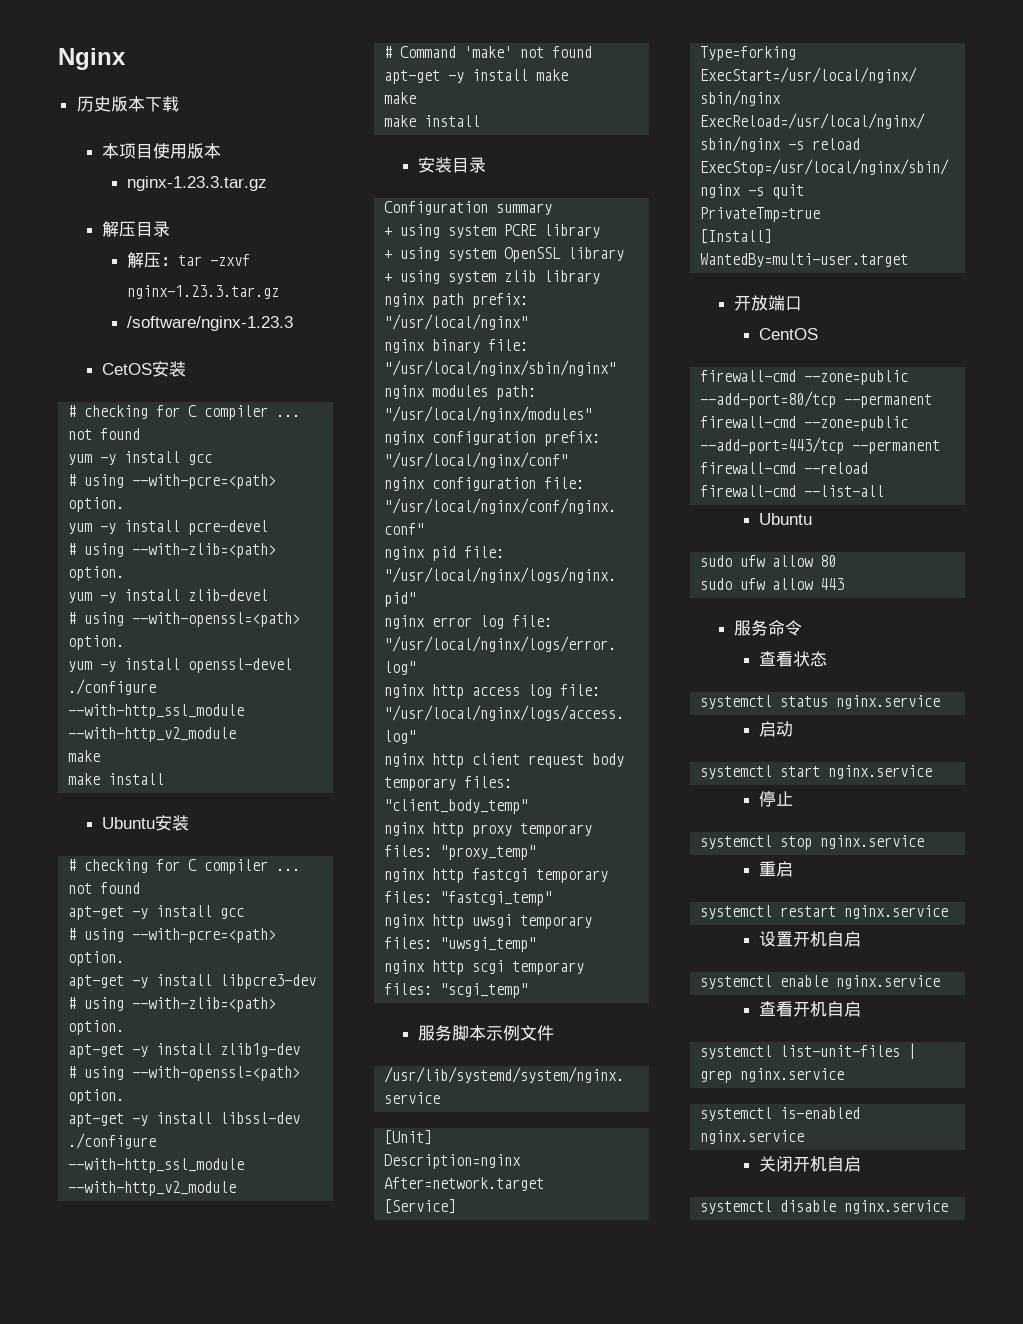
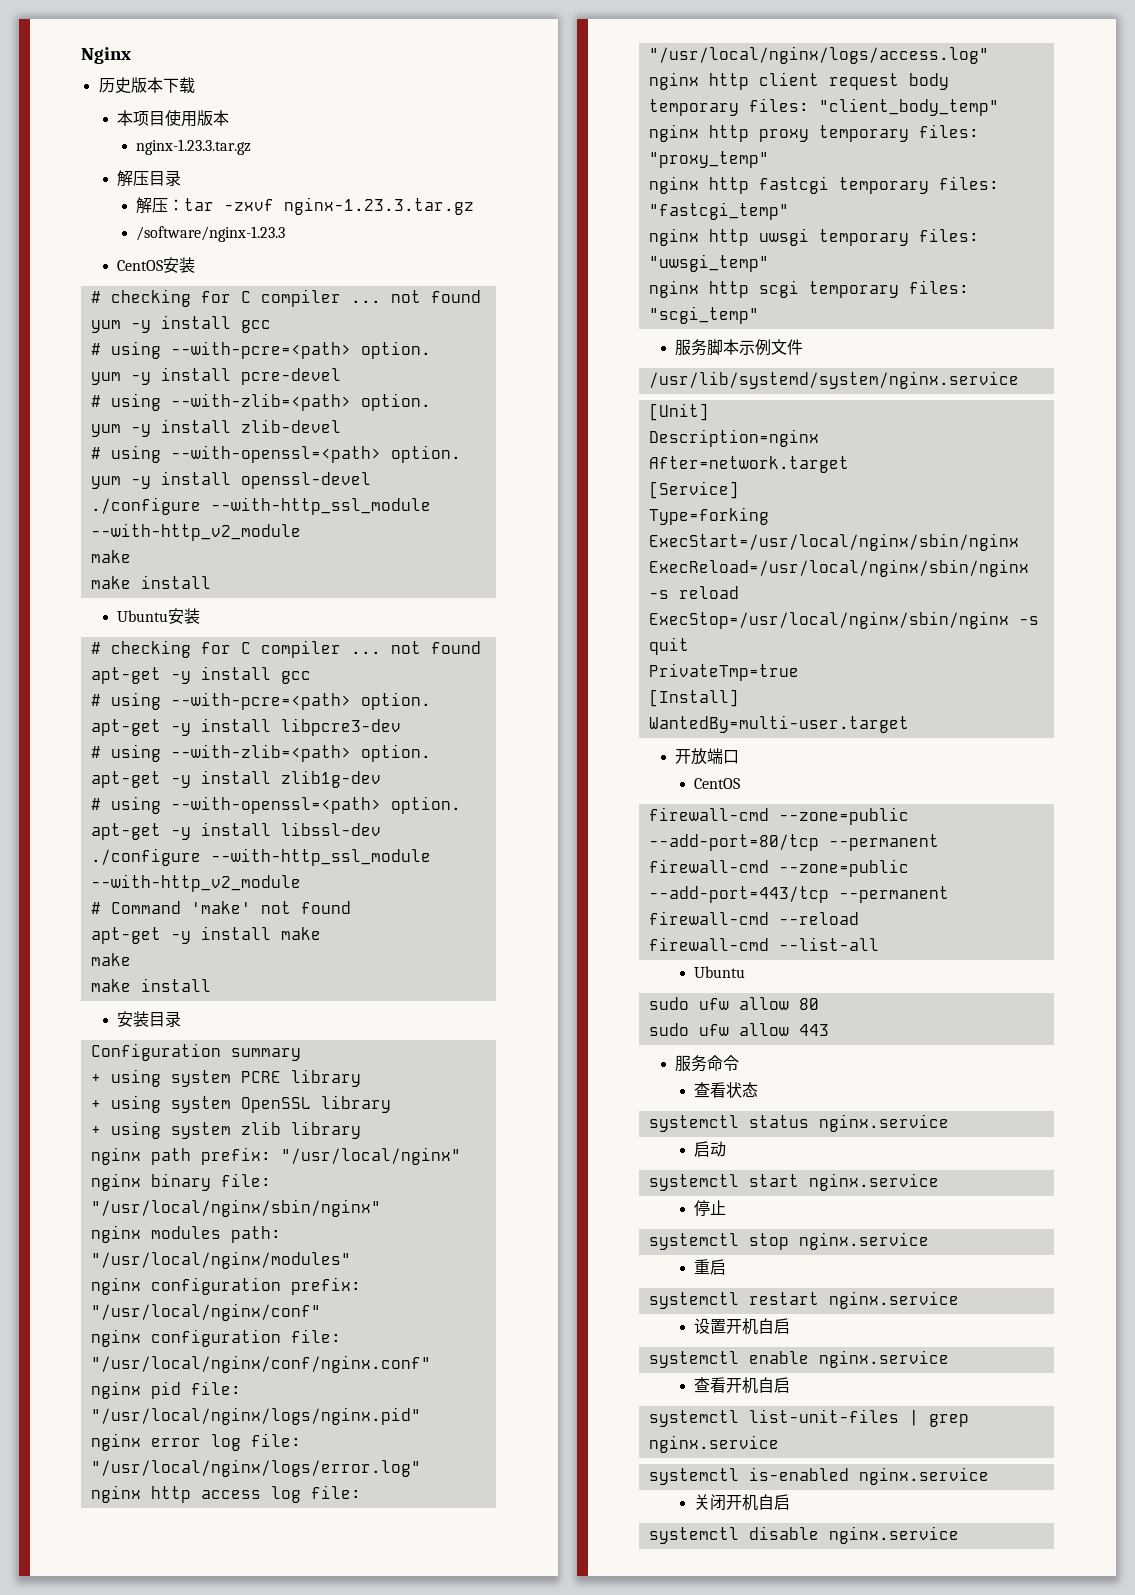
[101,363,152,375] CetOS -> [117,260,164,271] CentOS

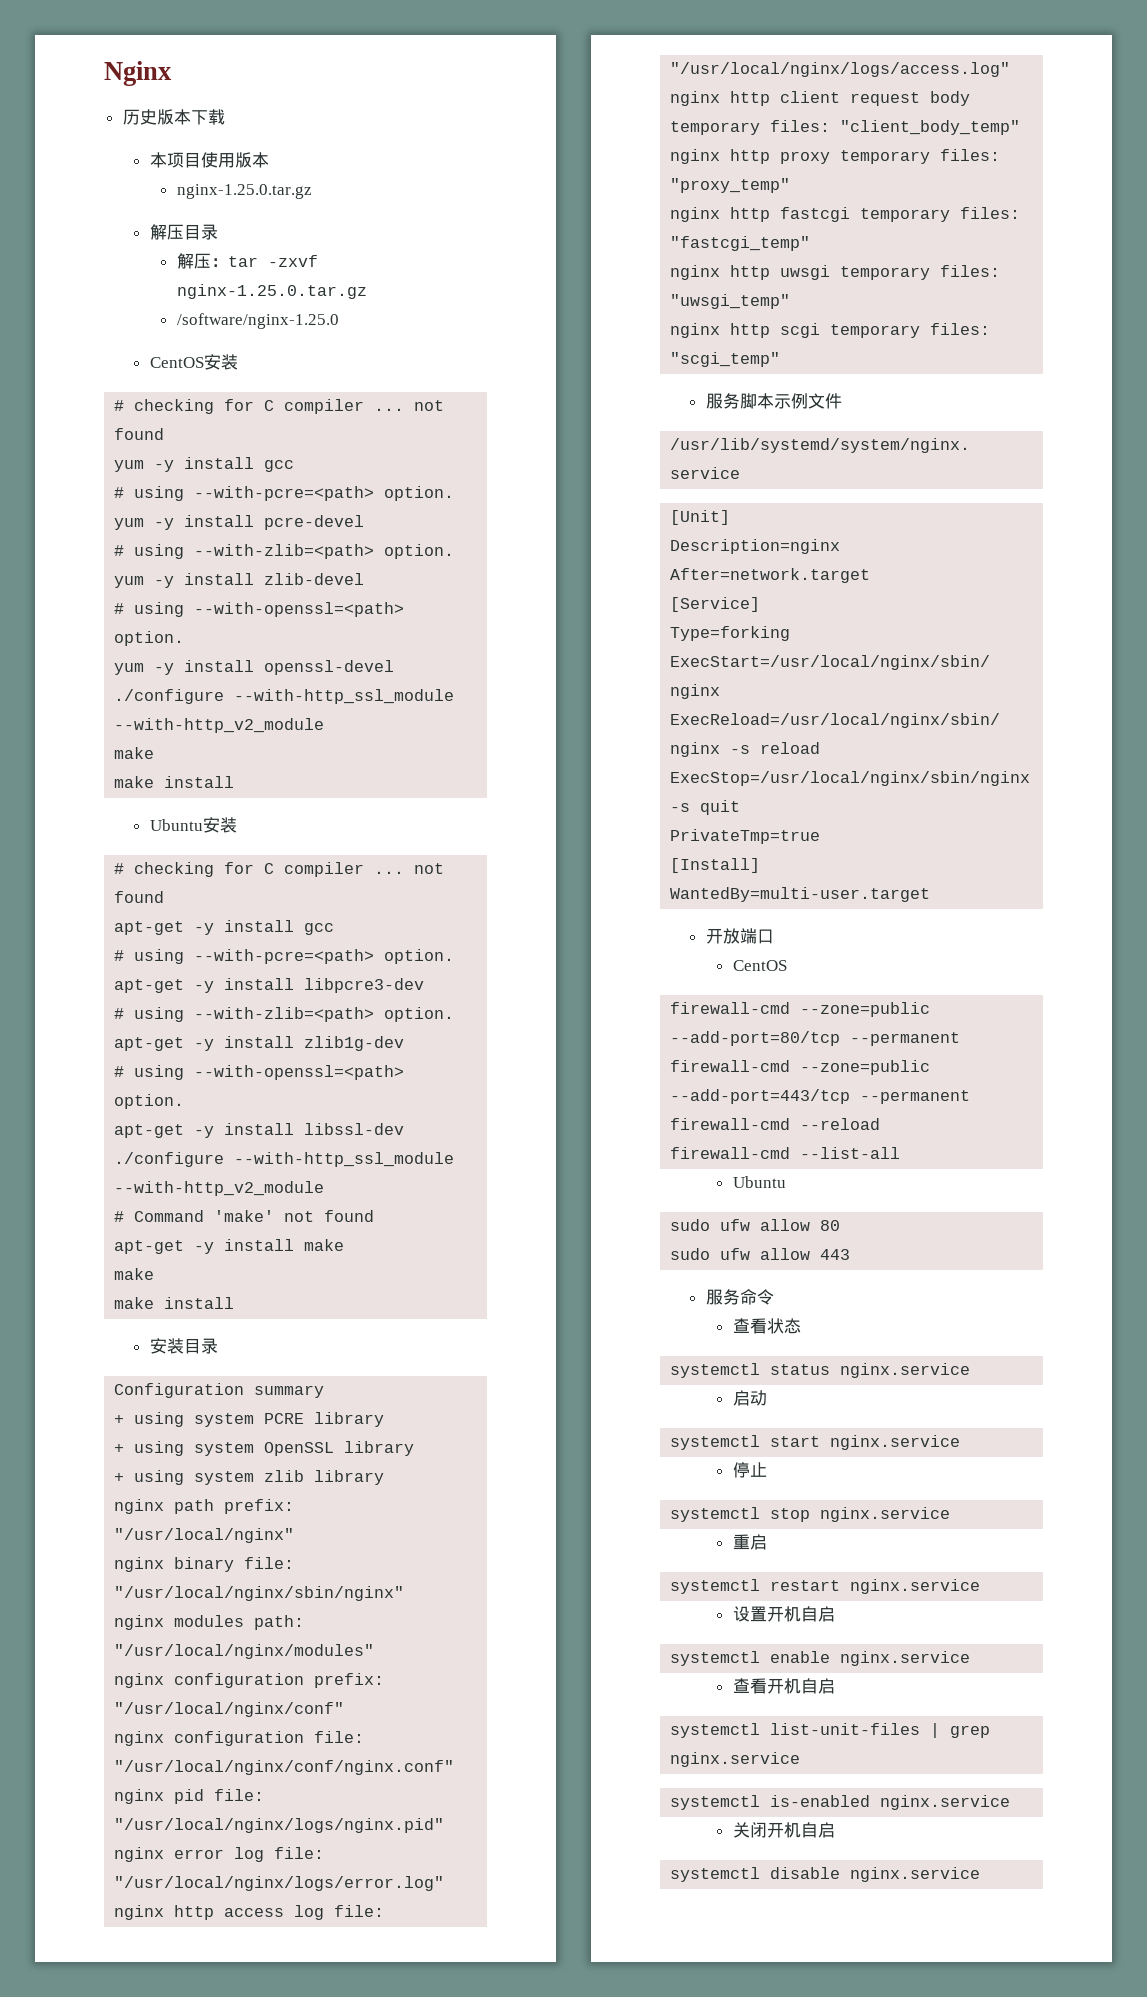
[136,139,252,155] nginx-1.23.3.tar.gz -> [176,184,312,199] nginx-1.25.0.tar.gz
[284,197,475,215] [136,226,286,242] nginx-1.23.3.tar.gz // /software/nginx-1.23.3 -> [176,284,367,299] [176,313,339,329] nginx-1.25.0.tar.gz // /software/nginx-1.25.0

